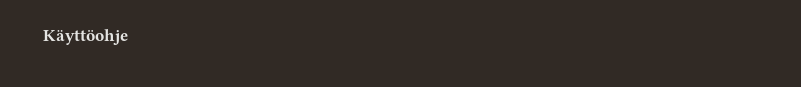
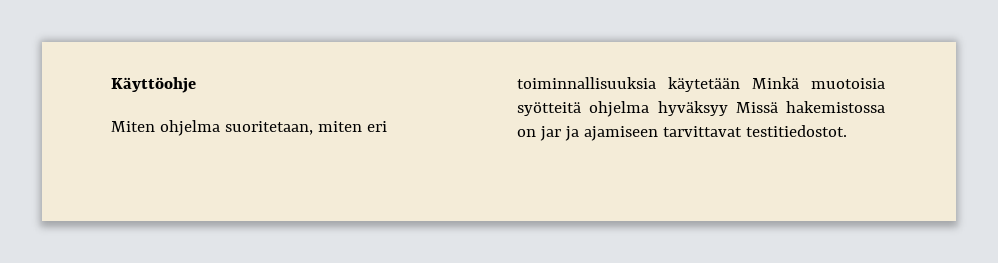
(128, 37) none -> [111,120,387,136] [517,77,885,92] [517,101,885,117] [517,125,847,141] // Miten ohjelma suoritetaan, miten eri toiminnallisuuksia käytetään Minkä muotoisia syötteitä ohjelma hyväksyy Missä hakemistossa on jar ja ajamiseen tarvittavat testitiedostot.

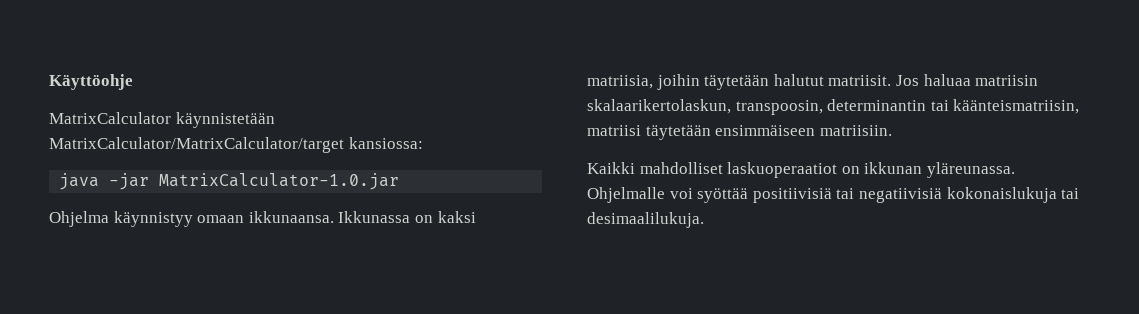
[111,120,387,136] [517,77,885,92] [517,101,885,117] [517,125,847,141] Miten ohjelma suoritetaan, miten eri toiminnallisuuksia käytetään Minkä muotoisia syötteitä ohjelma hyväksyy Missä hakemistossa on jar ja ajamiseen tarvittavat testitiedostot. -> [49,112,275,128] [49,137,423,153] [59,173,400,190] [49,211,476,227] [587,74,1039,90] [587,99,1080,115] [587,125,892,140] [587,162,1015,178] [587,187,1080,203] [587,212,704,228] MatrixCalculator käynnistetään MatrixCalculator/MatrixCalculator/target kansiossa: // java -jar MatrixCalculator-1.0.jar // Ohjelma käynnistyy omaan ikkunaansa. Ikkunassa on kaksi matriisia, joihin täytetään halutut matriisit. Jos haluaa matriisin skalaarikertolaskun, transpoosin, determinantin tai käänteismatriisin, matriisi täytetään ensimmäiseen matriisiin. // Kaikki mahdolliset laskuoperaatiot on ikkunan yläreunassa. Ohjelmalle voi syöttää positiivisiä tai negatiivisiä kokonaislukuja tai desimaalilukuja.

